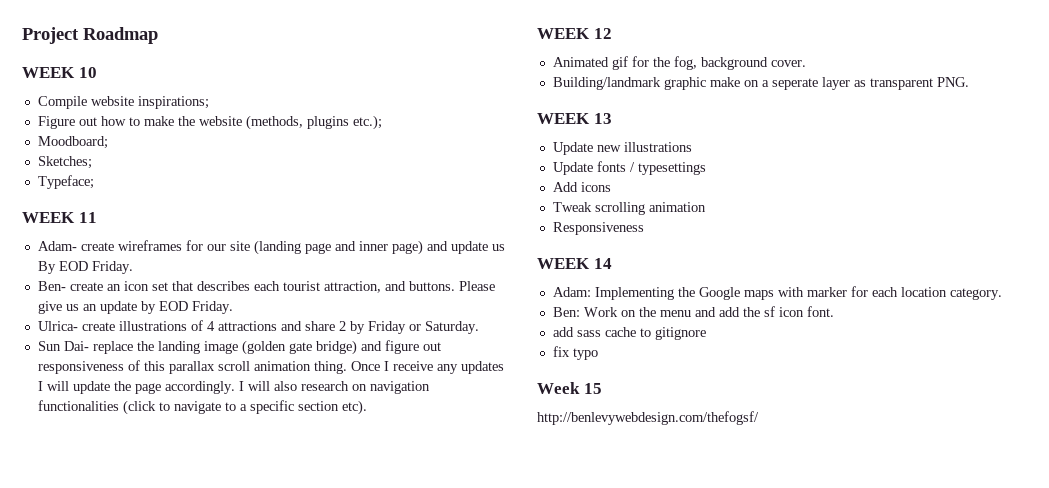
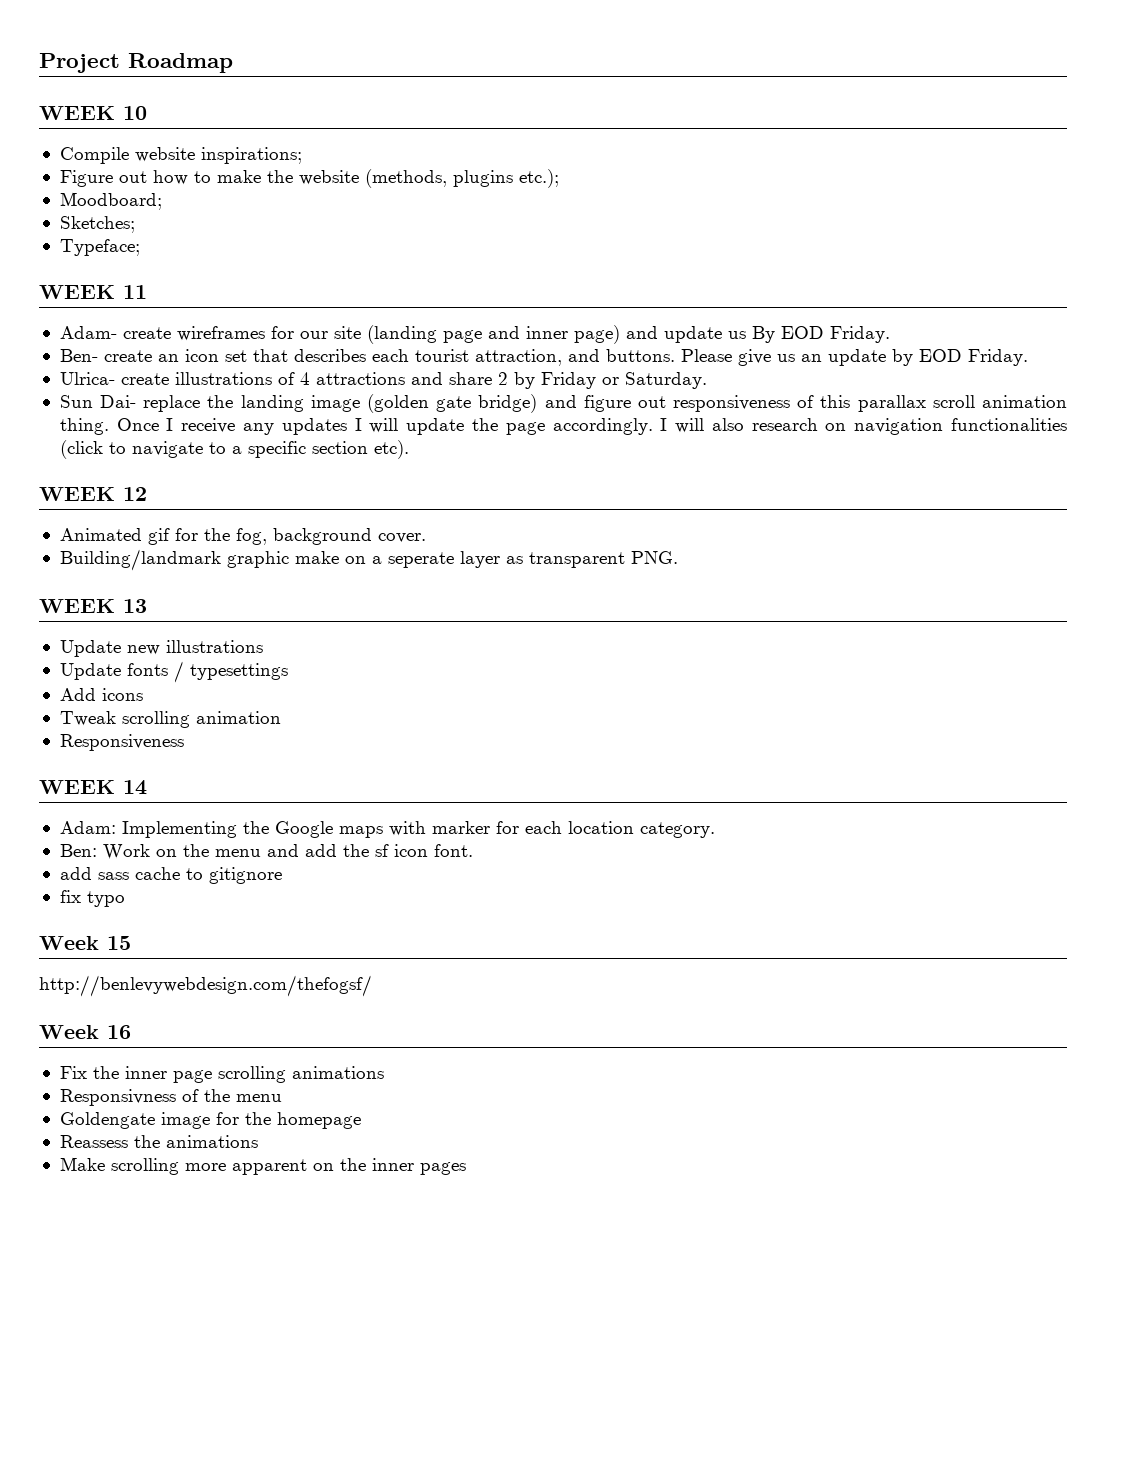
(759, 418) none -> [39,1025,131,1039] [59,1066,384,1083] [59,1089,282,1106] [59,1112,361,1129] [59,1135,258,1148] [59,1157,466,1175] // Week 16 // Fix the inner page scrolling animations // Responsivness of the menu // Goldengate image for the homepage // Reassess the animations // Make scrolling more apparent on the inner pages

